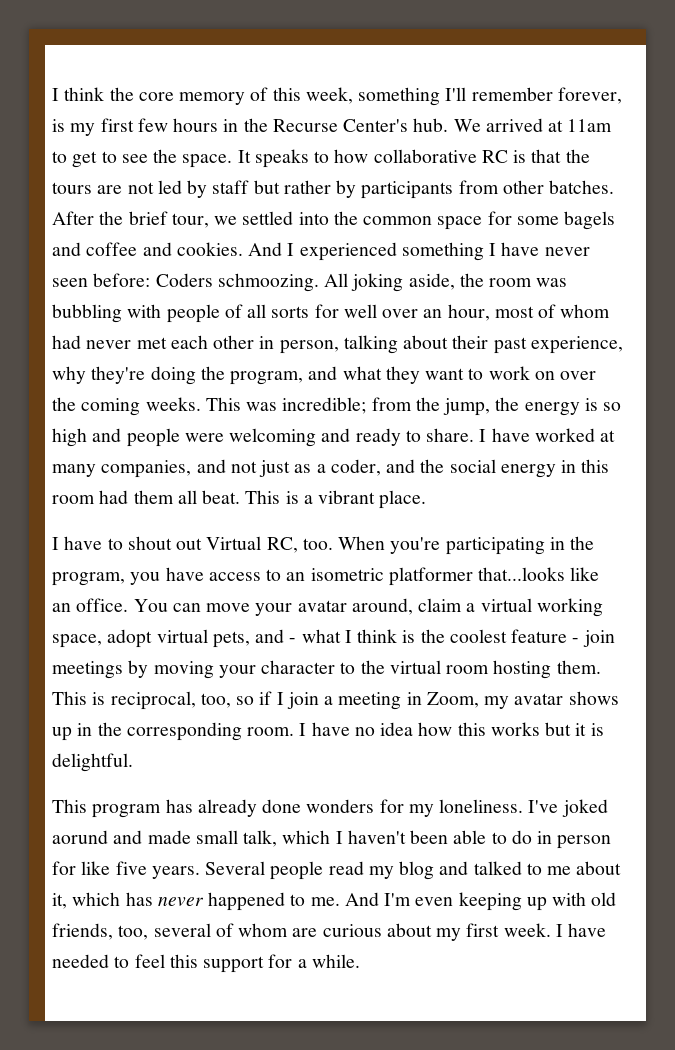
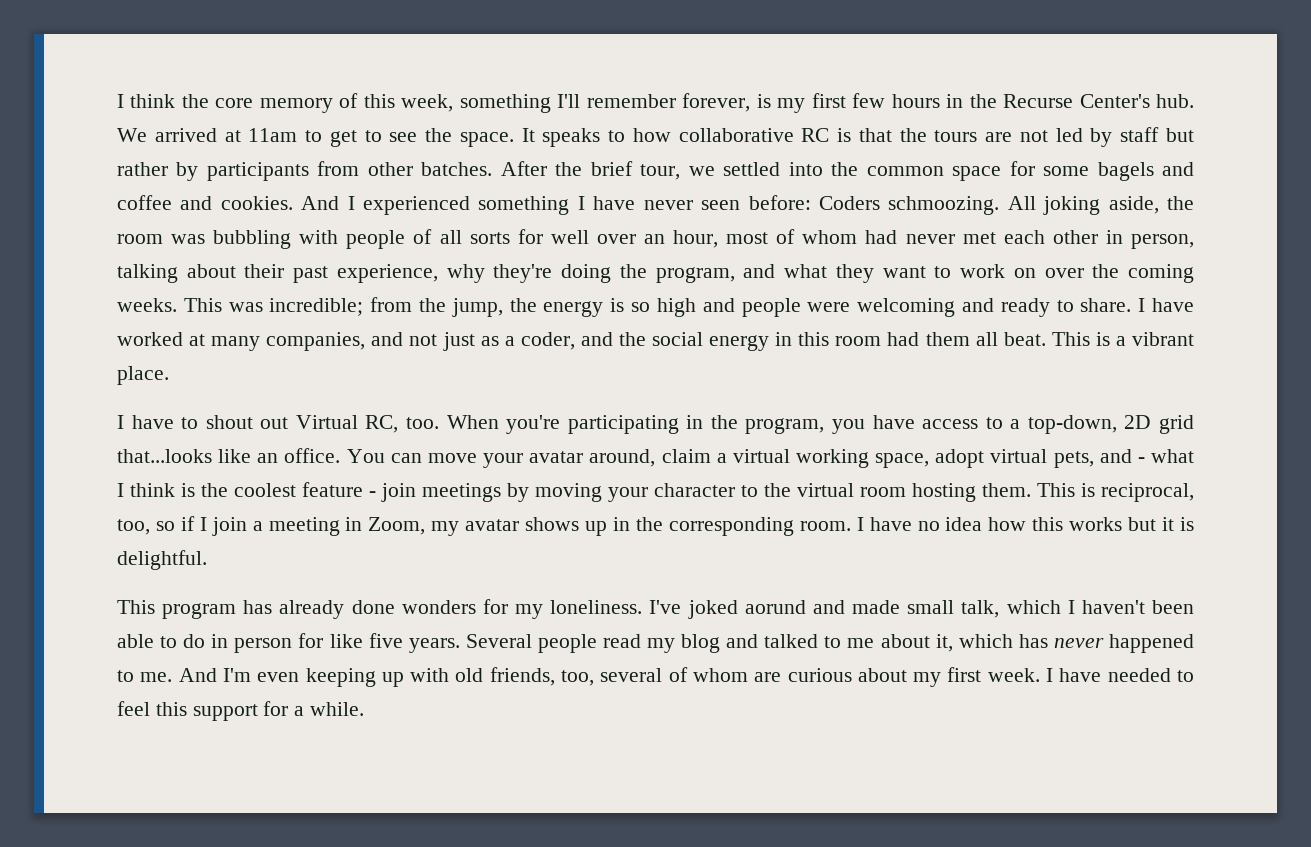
[286,567,473,586] an isometric platformer -> [1010,415,1194,434] a top-down, 2D grid

